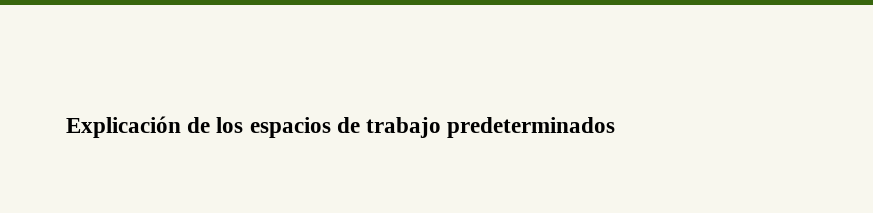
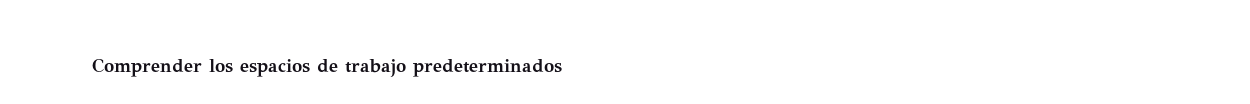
[66,116,211,138] Explicación de -> [92,58,202,77] Comprender

